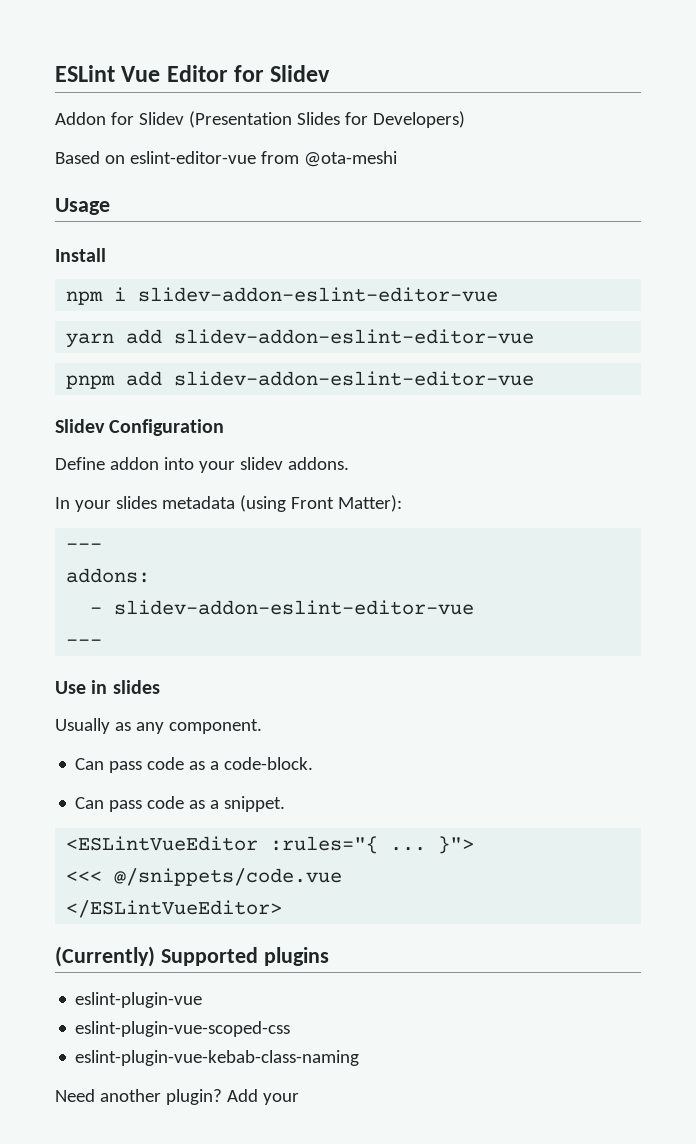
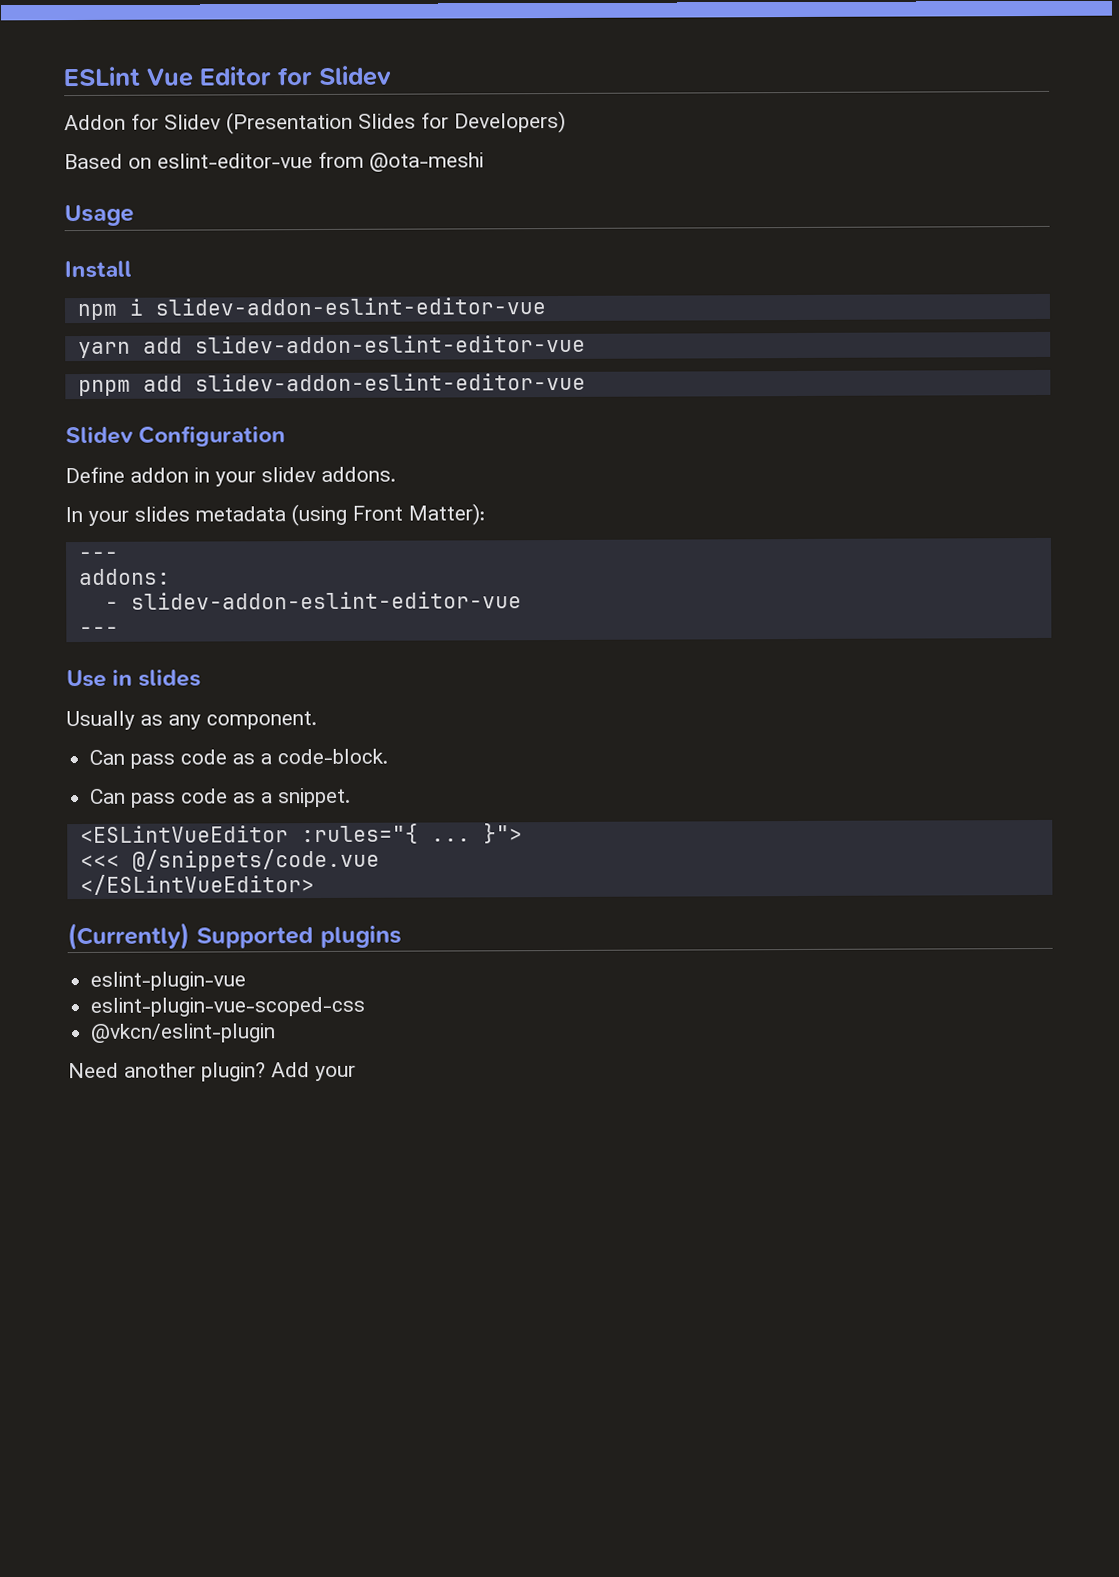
[163,457,194,470] into -> [194,467,210,483] in
[75,1050,360,1066] eslint-plugin-vue-kebab-class-naming -> [90,1023,277,1043] @vkcn/eslint-plugin

